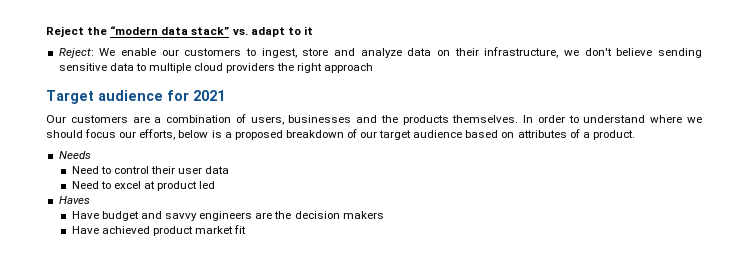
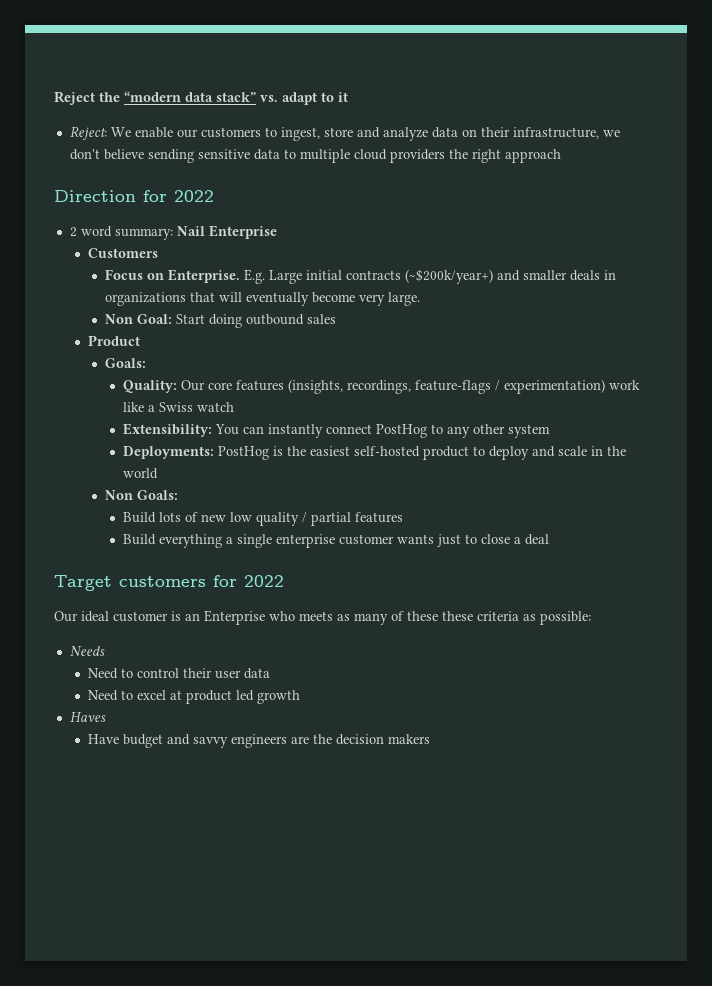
[46,90,225,104] [46,114,702,125] [46,129,635,140] Target audience for 2021 // Our customers are a combination of users, businesses and the products themselves. In order to understand where we should focus our efforts, below is a proposed breakdown of our target audience based on attributes of a product. -> [54,190,214,202] [69,225,277,240] [87,248,158,258] [105,269,617,284] [105,292,421,306] [105,314,337,328] [87,335,140,346] [105,358,147,368] [123,379,641,394] [123,402,235,412] [123,423,551,438] [123,446,627,460] [123,468,159,479] [105,490,179,500] [123,512,404,526] [123,534,550,548] [54,575,284,591] [54,610,591,625] Direction for 2022 // 2 word summary: Nail Enterprise // Customers // Focus on Enterprise. E.g. Large initial contracts (~$200k/year+) and smaller deals in organizations that will eventually become very large. // Non Goal: Start doing outbound sales // Product // Goals: // Quality: Our core features (insights, recordings, feature-flags / experimentation) work like a Swiss watch // Extensibility: You can instantly connect PostHog to any other system // Deployments: PostHog is the easiest self-hosted product to deploy and scale in the world // Non Goals: // Build lots of new low quality / partial features // Build everything a single enterprise customer wants just to close a deal // Target customers for 2022 // Our ideal customer is an Enterprise who meets as many of these these criteria as possible:
(216, 185) none -> [256,690,300,704] growth
[71,225,247,236] // Have achieved product market fit -> (430, 739) none

